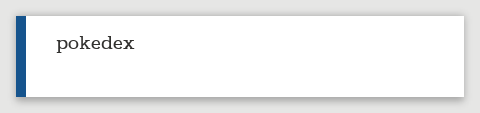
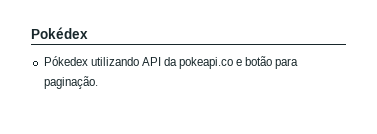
[56,36,135,53] pokedex -> [31,27,88,39] [43,56,299,69] [43,76,98,89] Pokédex // Pókedex utilizando API da pokeapi.co e botão para paginação.

